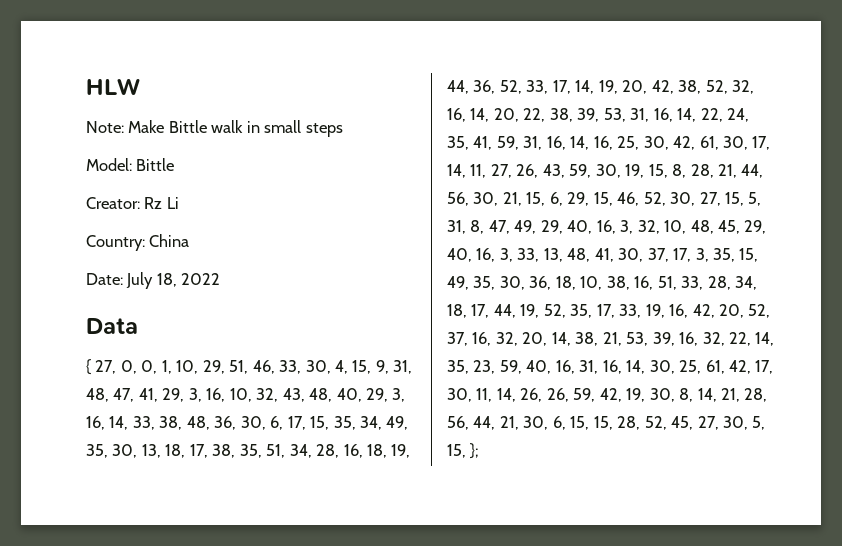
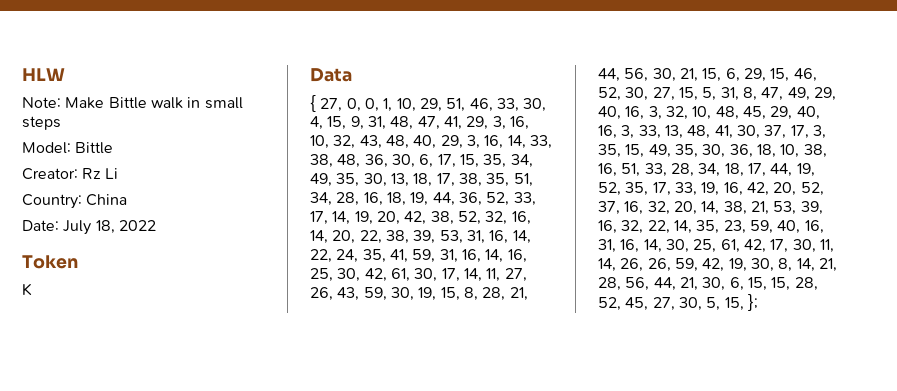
(221, 279) none -> [22,255,78,269] [22,283,32,296] // Token // K

